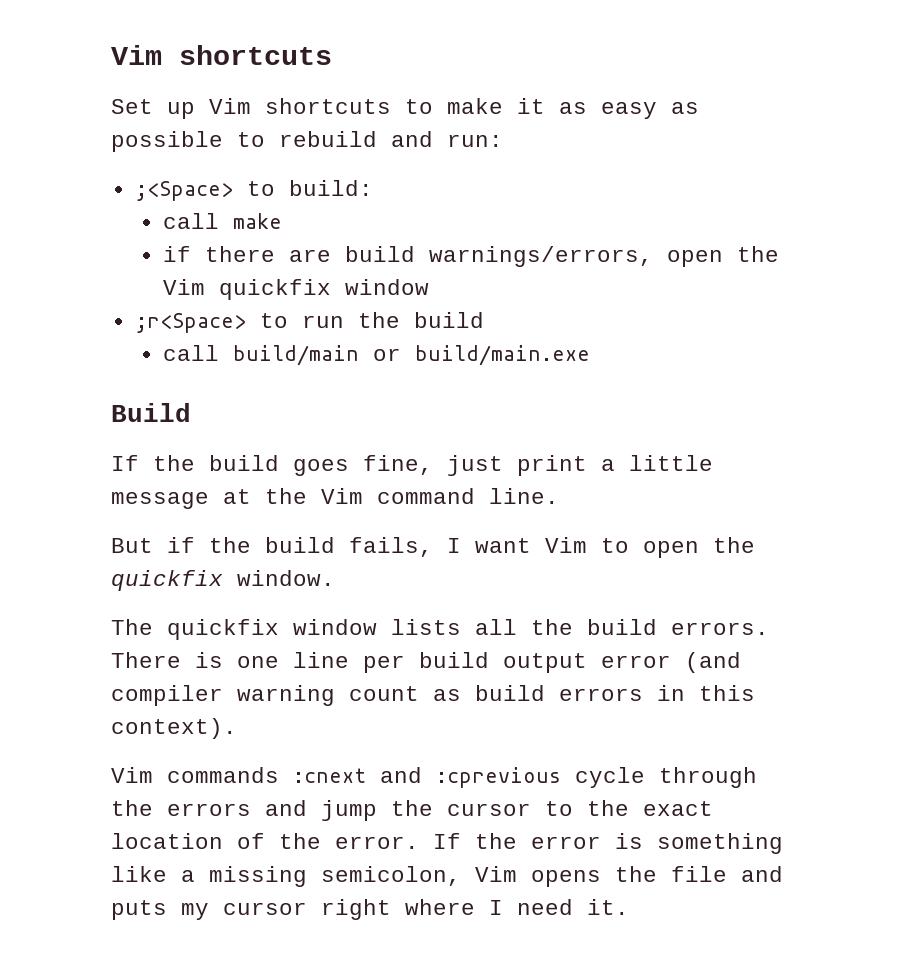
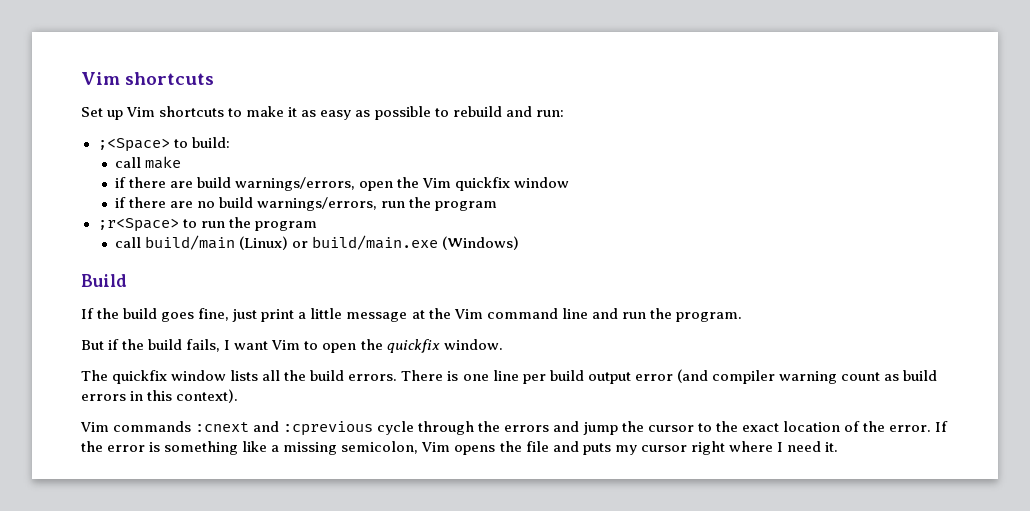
(430, 287) none -> [115,197,498,211] // if there are no build warnings/errors, run the program
[413,312,484,328] build -> [254,221,317,231] program
(360, 355) none -> [239,236,289,250] (Linux)
(591, 355) none -> [442,236,520,250] (Windows)
[489,488,559,504] line. -> [561,308,742,322] line and run the program.

